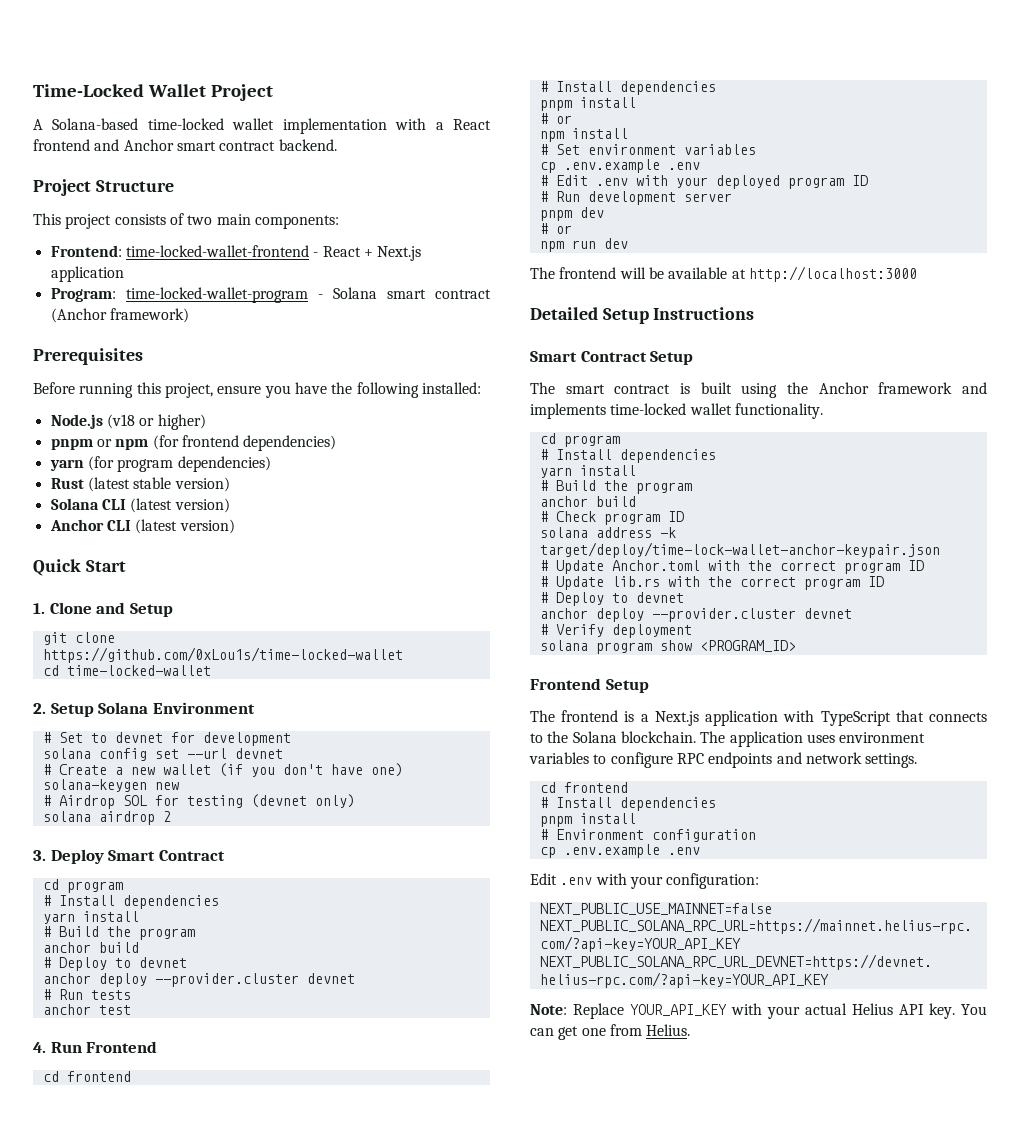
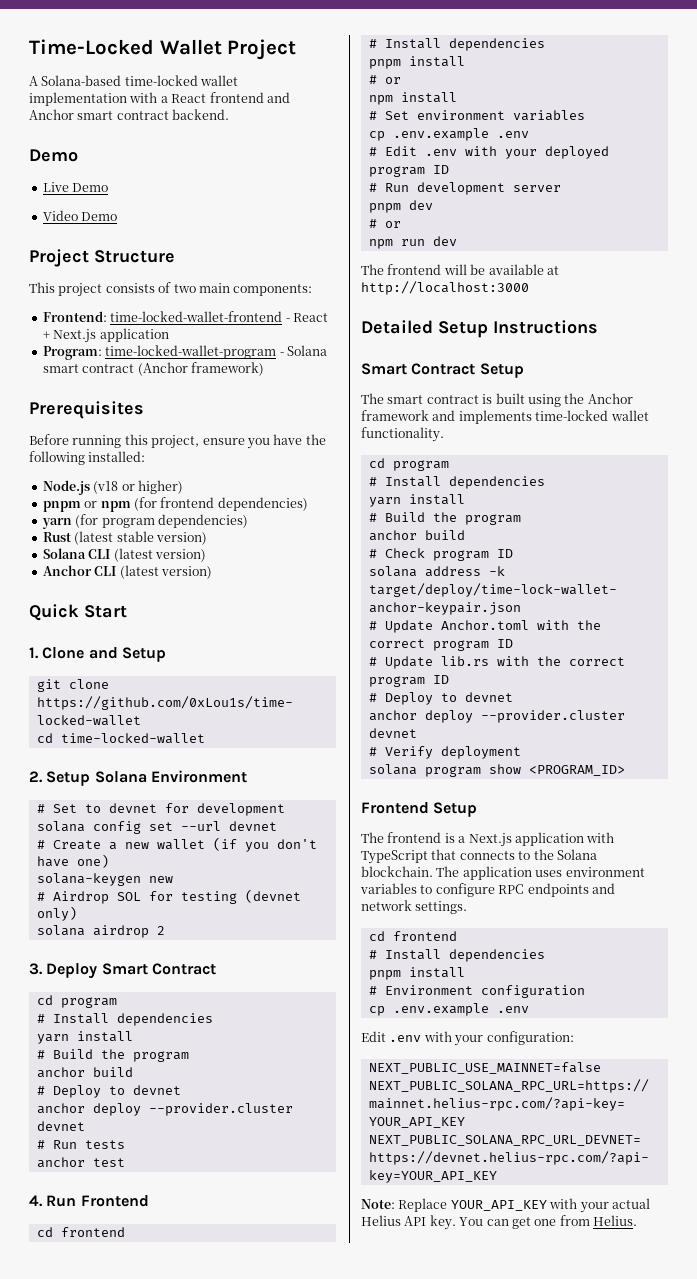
(337, 145) none -> [29,149,78,162] [42,182,109,192] [42,210,118,221] // Demo // Live Demo // Video Demo

